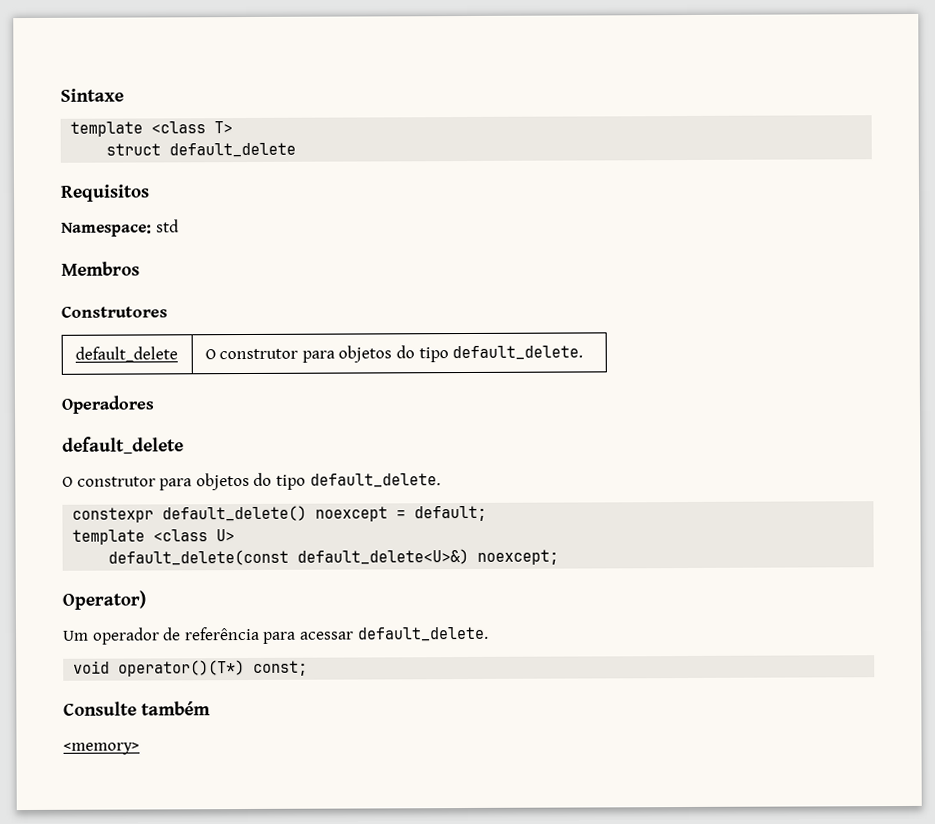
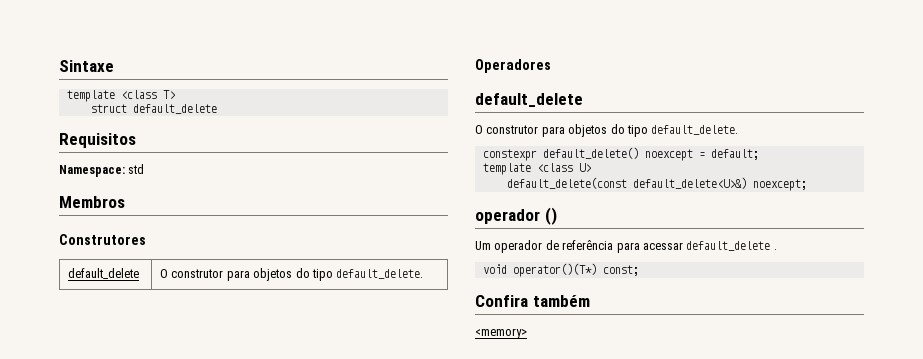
[62,590,146,610] Operator) -> [475,207,557,225] operador ()
[356,626,489,642] default_delete. -> [686,241,777,251] default_delete .
[63,701,137,716] Consulte -> [475,295,528,307] Confira

